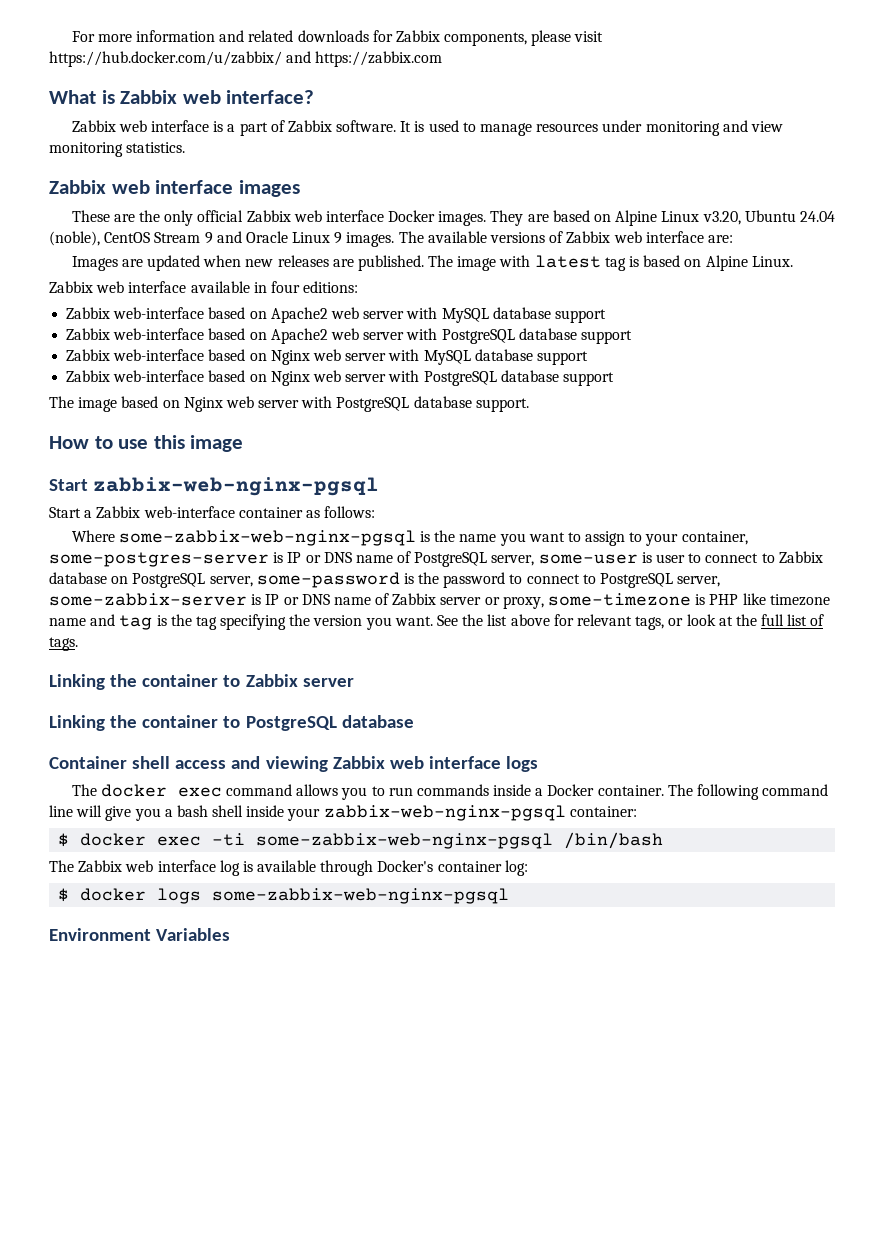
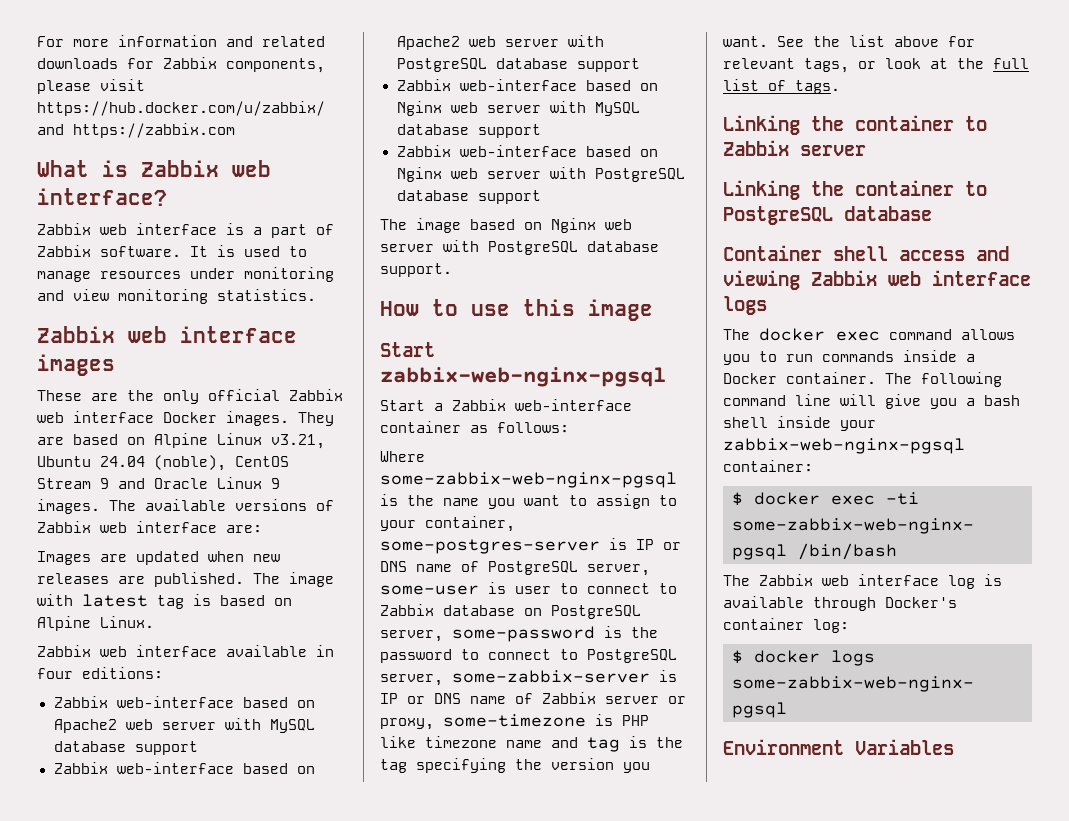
[702,211,741,225] v3.20, -> [271,434,325,449] v3.21,

